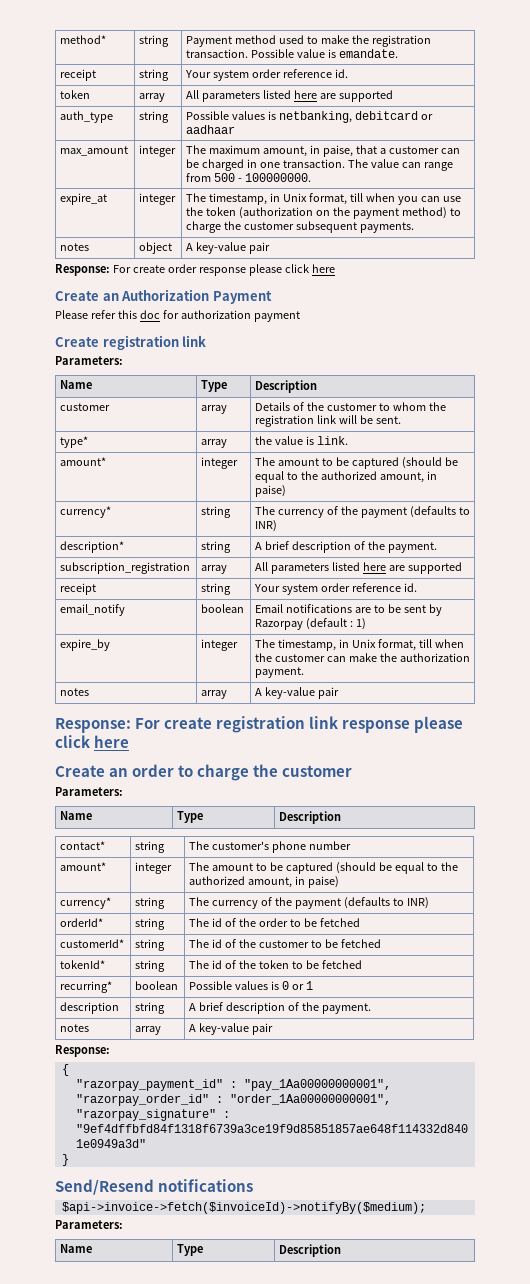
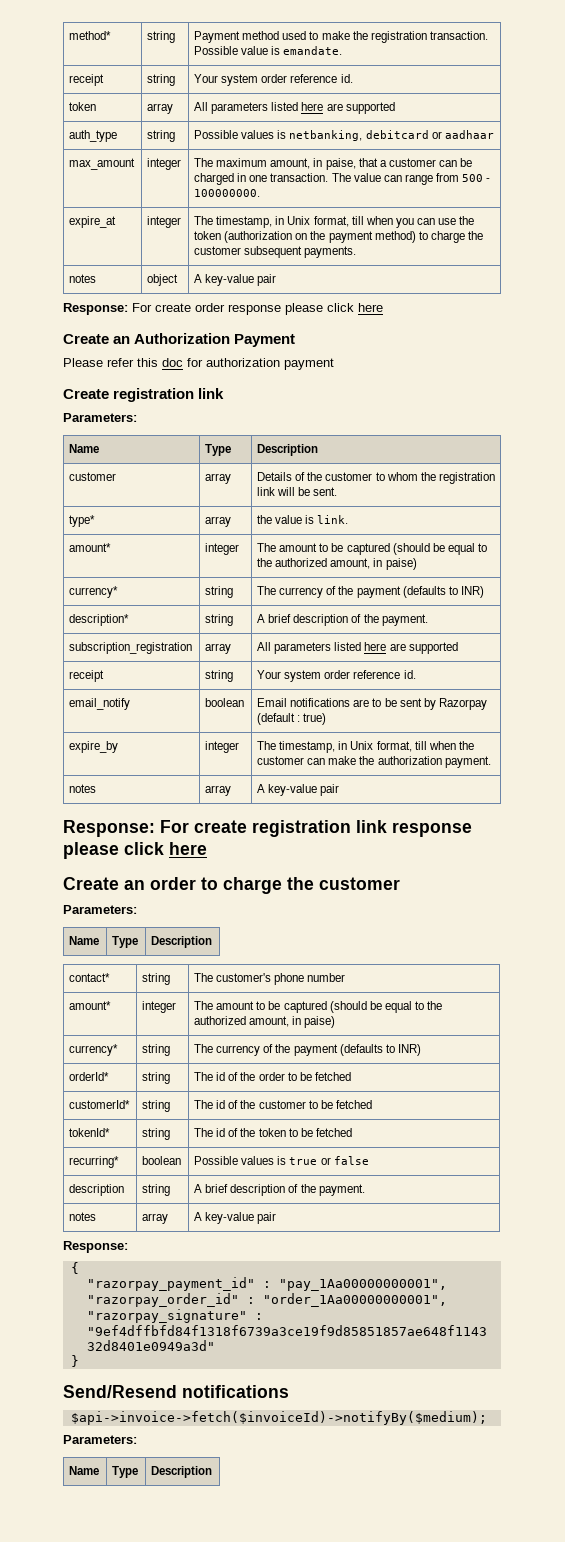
[355,618,366,630] 1) -> [303,713,327,725] true)
[281,981,313,990] 0 or 1 -> [289,1156,369,1165] true or false

